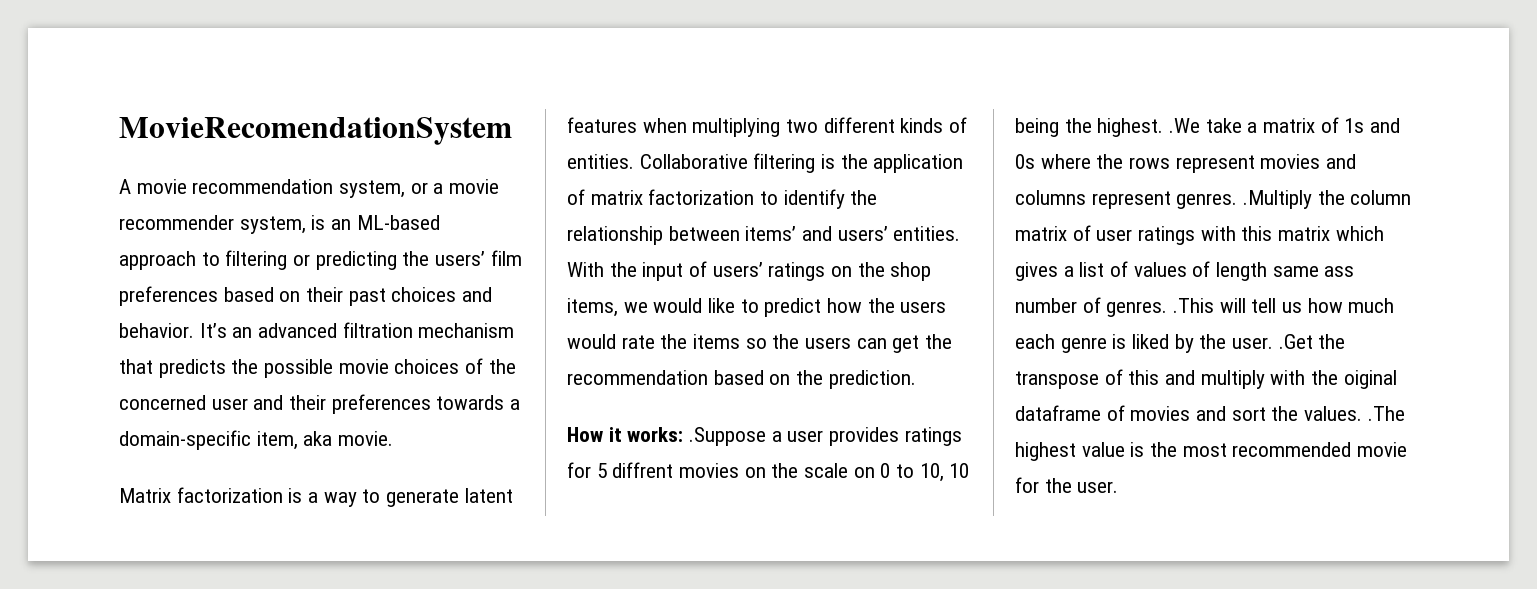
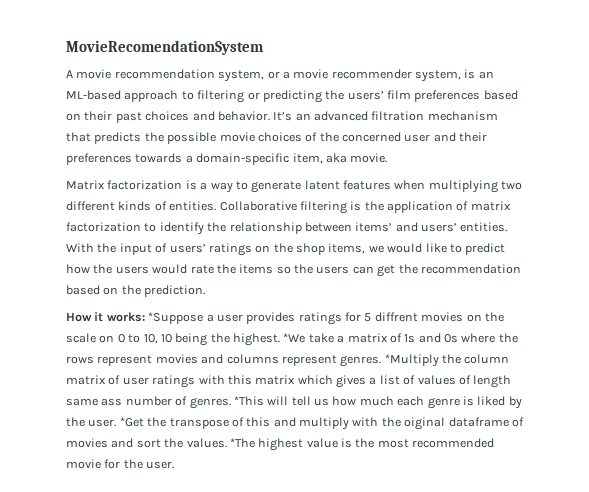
[689,427,767,446] .Suppose -> [148,312,204,324] *Suppose
[1169,118,1201,133] .We -> [283,333,306,343] *We
[1243,190,1313,209] .Multiply -> [384,354,439,367] *Multiply
[1173,298,1215,313] .This -> [233,396,264,406] *This
[1278,334,1313,349] .Get -> [119,417,144,427] *Get
[1367,406,1405,421] .The -> [229,438,255,448] *The

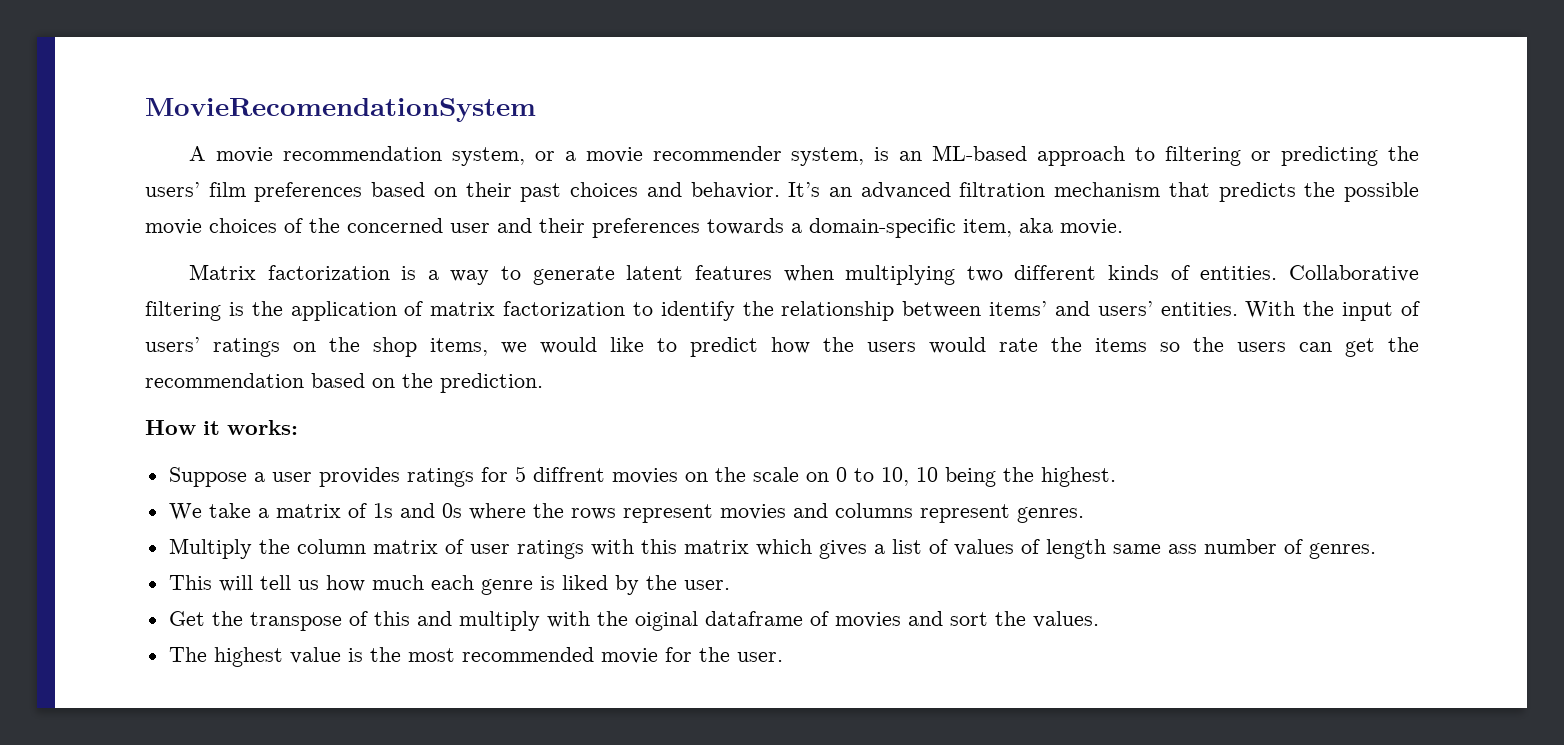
[148,312,204,324] *Suppose -> [168,467,247,487] // Suppose
[283,333,306,343] *We -> [168,503,202,520] // We
[384,354,439,367] *Multiply -> [168,538,252,559] // Multiply
[233,396,264,406] *This -> [168,575,212,590] // This
[119,417,144,427] *Get -> [168,611,205,626] // Get
[229,438,255,448] *The -> [168,647,207,662] // The

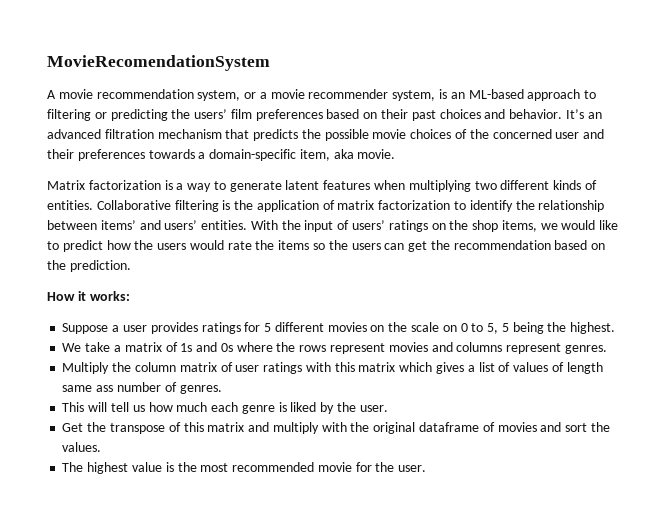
[532,467,605,482] diffrent -> [274,322,324,332] different
[880,467,938,486] 10, 10 -> [487,323,509,334] 5, 5
(410, 618) none -> [207,422,245,432] matrix
[634,611,698,631] oiginal -> [373,422,416,434] original

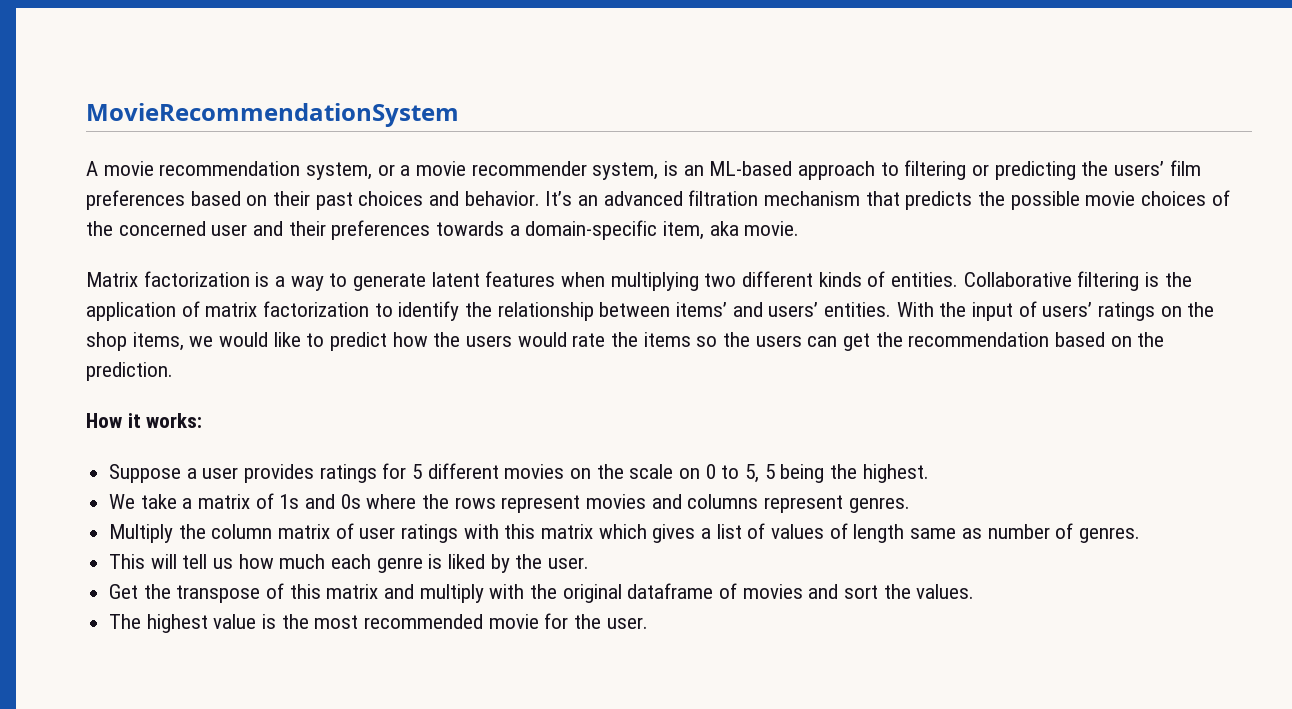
[47,55,270,71] MovieRecomendationSystem -> [86,103,459,127] MovieRecommendationSystem
[96,385,114,392] ass -> [961,528,982,539] as

